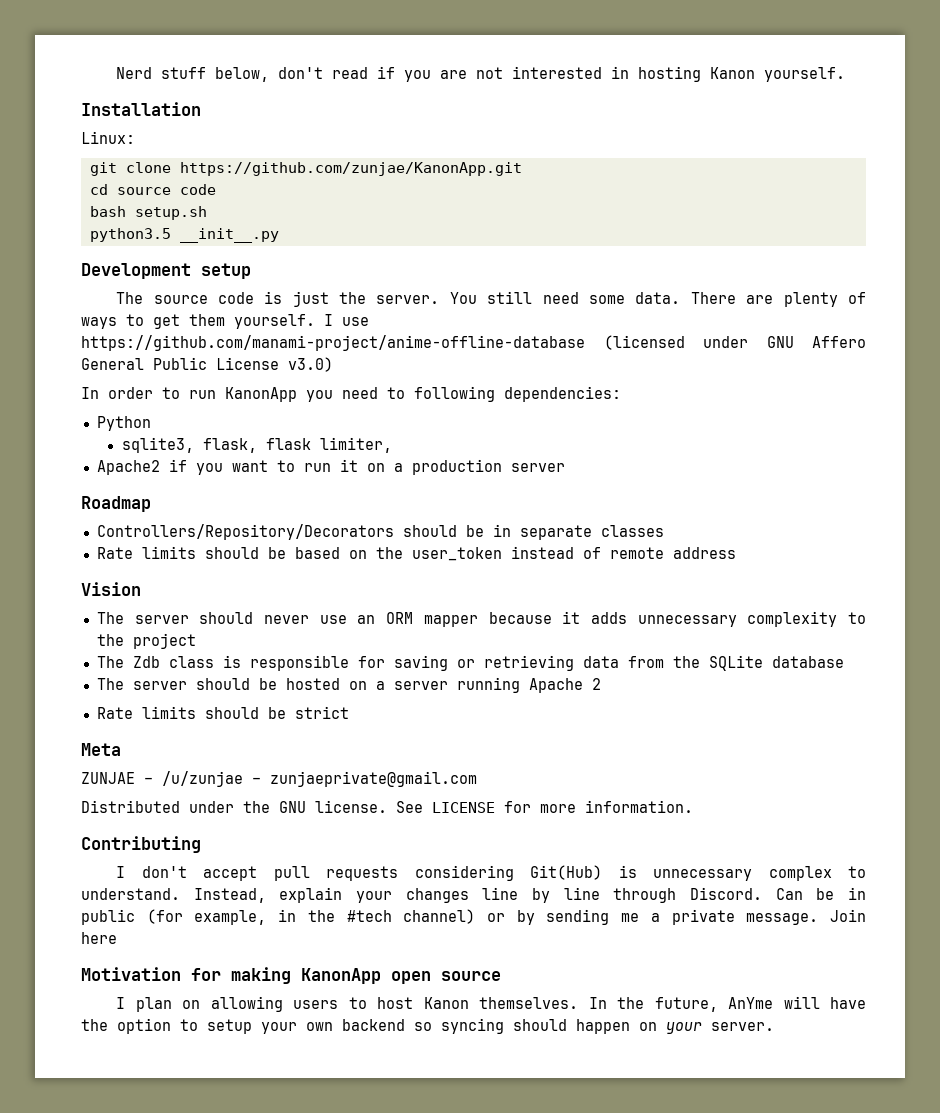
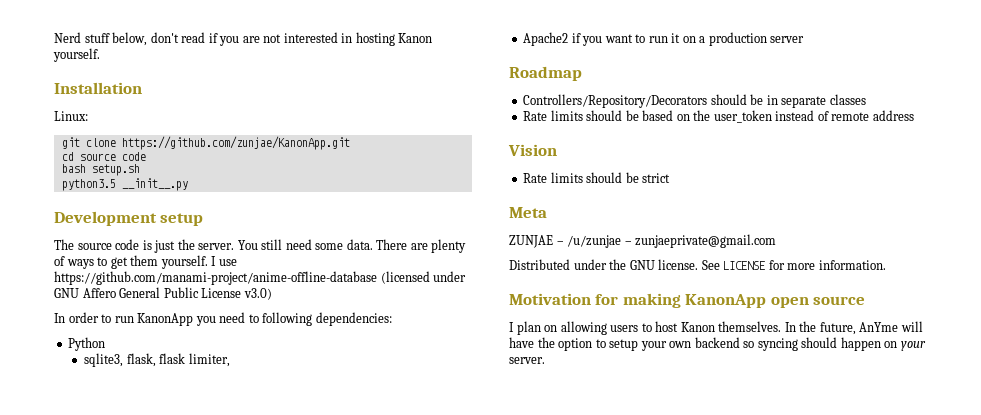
[96,611,866,627] [96,633,196,649] [96,655,844,671] [96,677,601,693] // The server should never use an ORM mapper because it adds unnecessary complexity to the project // The Zdb class is responsible for saving or retrieving data from the SQLite database // The server should be hosted on a server running Apache 2 -> (557, 150) none
[81,836,201,853] [116,865,867,881] [81,887,866,903] [81,909,866,925] [81,932,117,944] // Contributing // I don't accept pull requests considering Git(Hub) is unnecessary complex to understand. Instead, explain your changes line by line through Discord. Can be in public (for example, in the #tech channel) or by sending me a private message. Join here -> (886, 265) none

